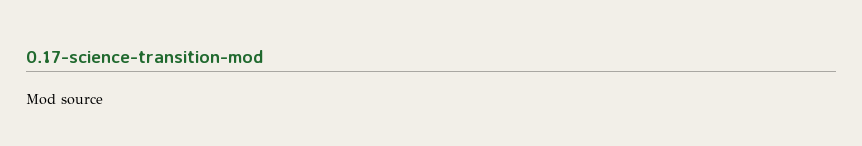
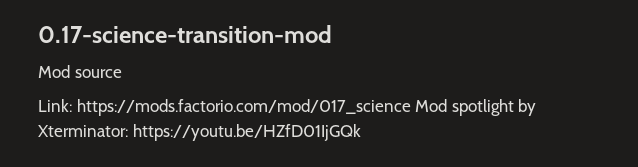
(103, 100) none -> [38,99,537,116] [38,124,361,141] // Link: https://mods.factorio.com/mod/017_science Mod spotlight by Xterminator: https://youtu.be/HZfD01IjGQk

